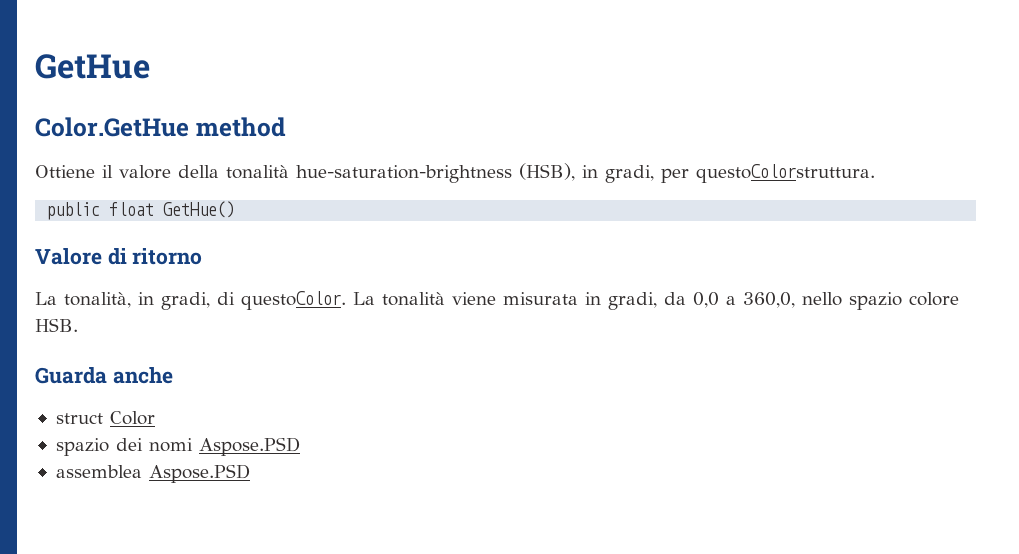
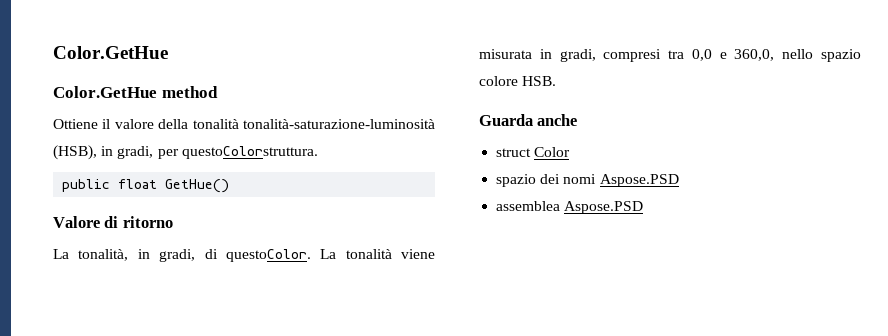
[35,54,150,79] GetHue -> [53,46,168,59] Color.GetHue
[296,165,512,183] hue-saturation-brightness -> [243,119,435,129] tonalità-saturazione-luminosità
[664,292,736,308] da 0,0 a -> [603,49,727,62] compresi tra 0,0 e

